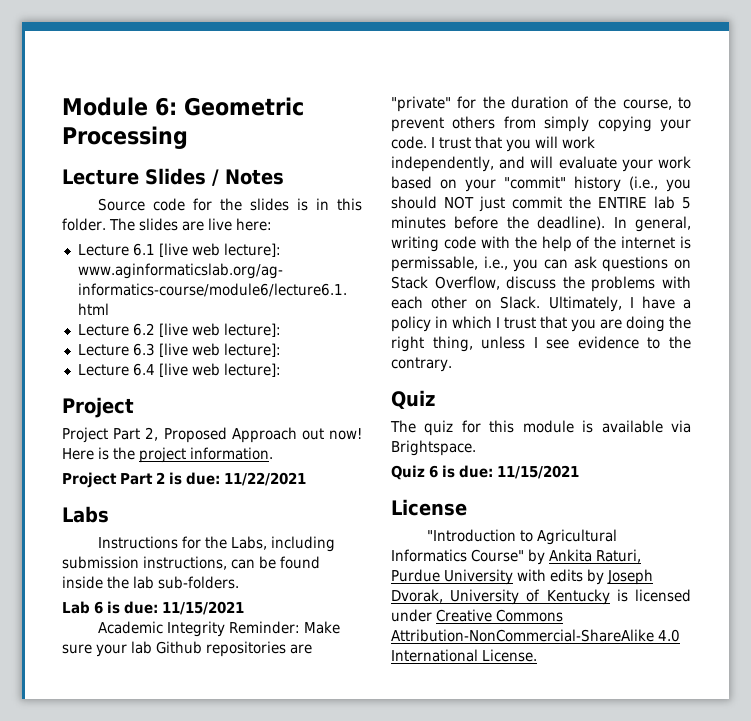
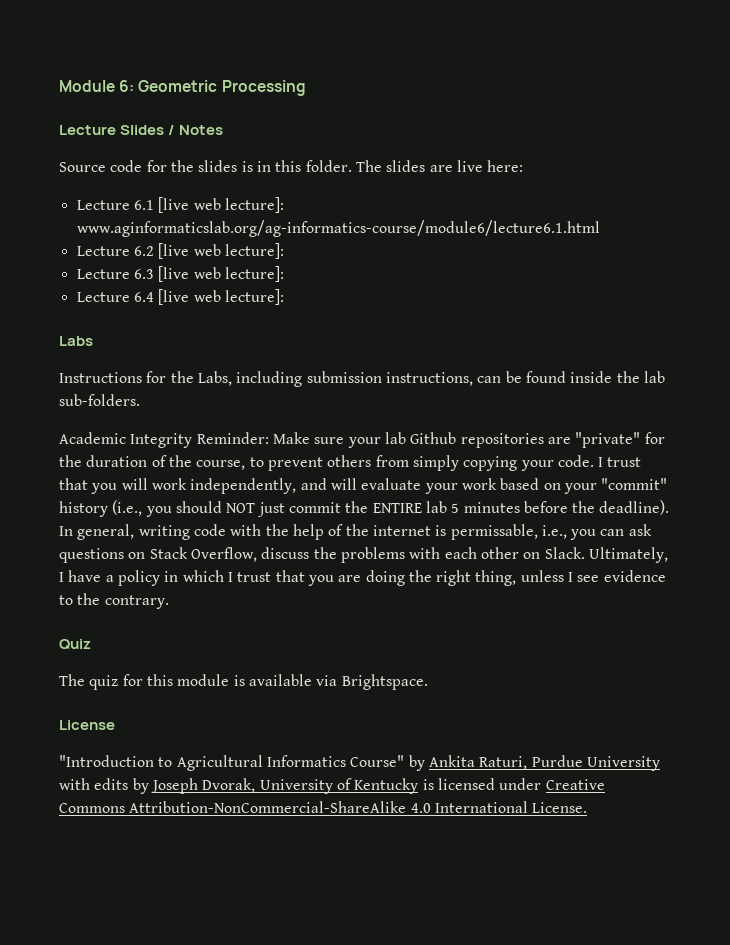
[62,397,134,418] [62,427,362,443] [62,447,273,463] [62,472,306,488] // Project // Project Part 2, Proposed Approach out now! Here is the project information. // Project Part 2 is due: 11/22/2021 -> (284, 297) none
[62,601,244,615] // Lab 6 is due: 11/15/2021 -> (140, 400) none
[391,465,579,480] // Quiz 6 is due: 11/15/2021 -> (428, 682) none

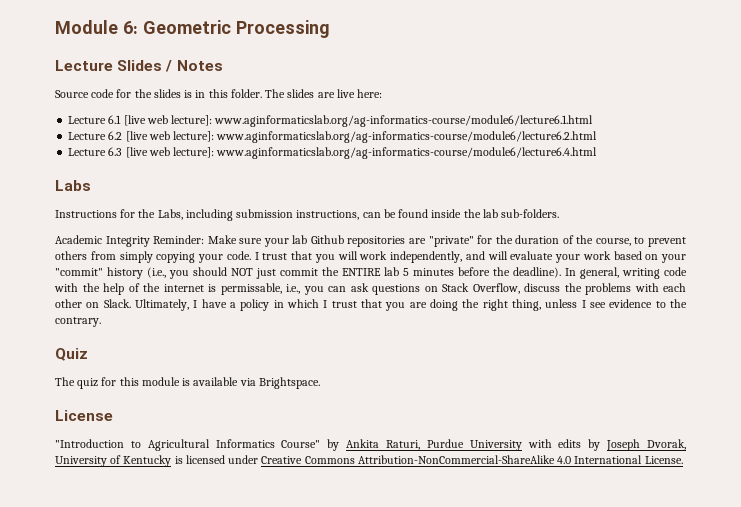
(284, 251) none -> [216,131,598,143] www.aginformaticslab.org/ag-informatics-course/module6/lecture6.2.html
[76,289,284,305] // Lecture 6.4 [live web lecture]: -> [216,147,598,159] www.aginformaticslab.org/ag-informatics-course/module6/lecture6.4.html

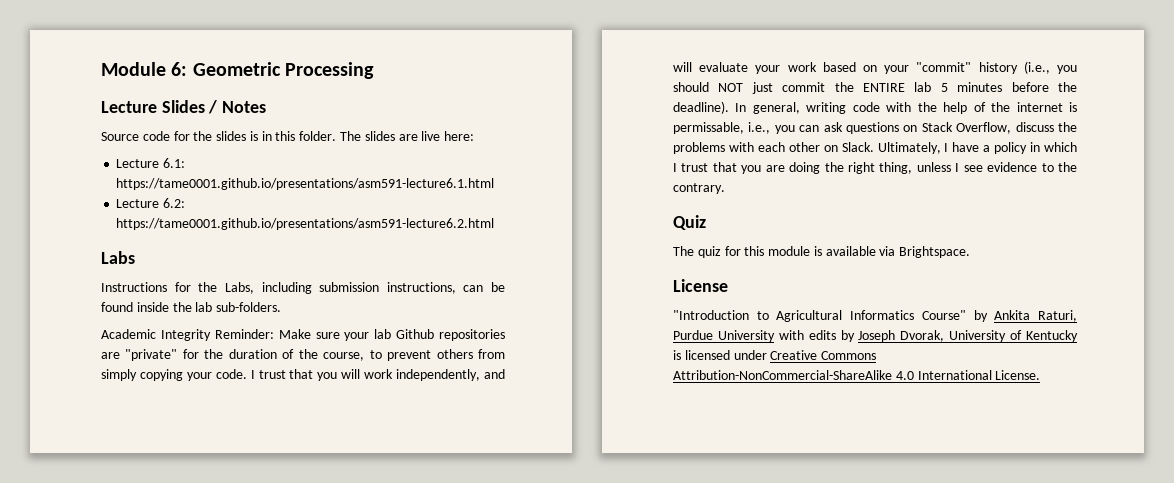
[108,115,594,127] [68,131,598,143] [68,147,598,159] 6.1 [live web lecture]: www.aginformaticslab.org/ag-informatics-course/module6/lecture6.1.html // Lecture 6.2 [live web lecture]: www.aginformaticslab.org/ag-informatics-course/module6/lecture6.2.html // Lecture 6.3 [live web lecture]: www.aginformaticslab.org/ag-informatics-course/module6/lecture6.4.html -> [163,158,186,168] [116,178,495,190] [116,198,186,208] [116,218,495,230] 6.1: https://tame0001.github.io/presentations/asm591-lecture6.1.html // Lecture 6.2: https://tame0001.github.io/presentations/asm591-lecture6.2.html

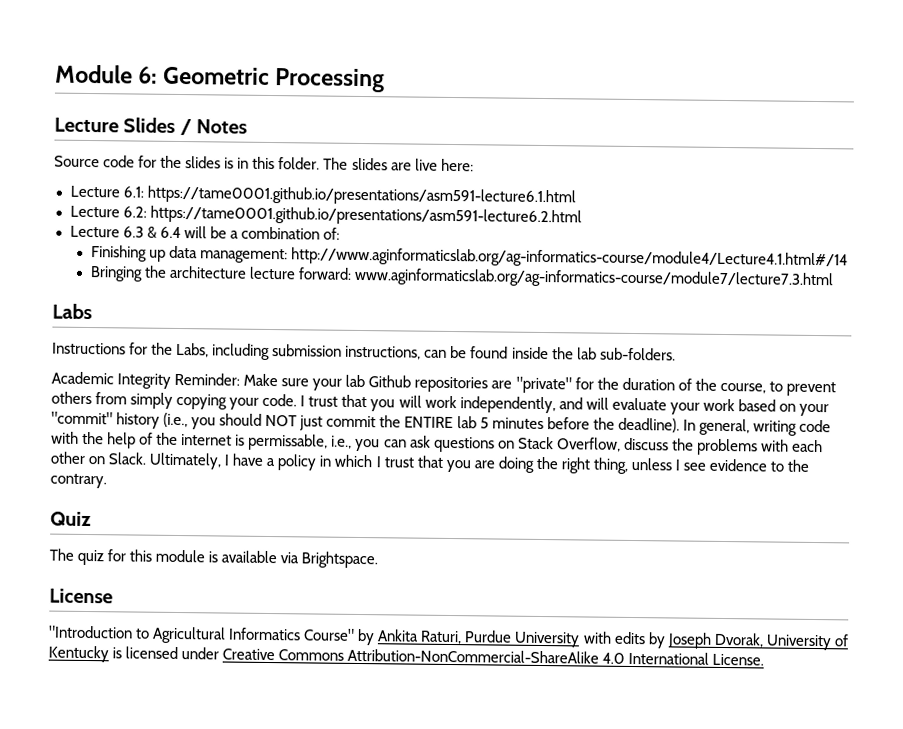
(495, 224) none -> [69,225,340,240] [90,245,848,270] [89,265,834,290] // Lecture 6.3 & 6.4 will be a combination of: // Finishing up data management: http://www.aginformaticslab.org/ag-informatics-course/module4/Lecture4.1.html#/14 // Bringing the architecture lecture forward: www.aginformaticslab.org/ag-informatics-course/module7/lecture7.3.html

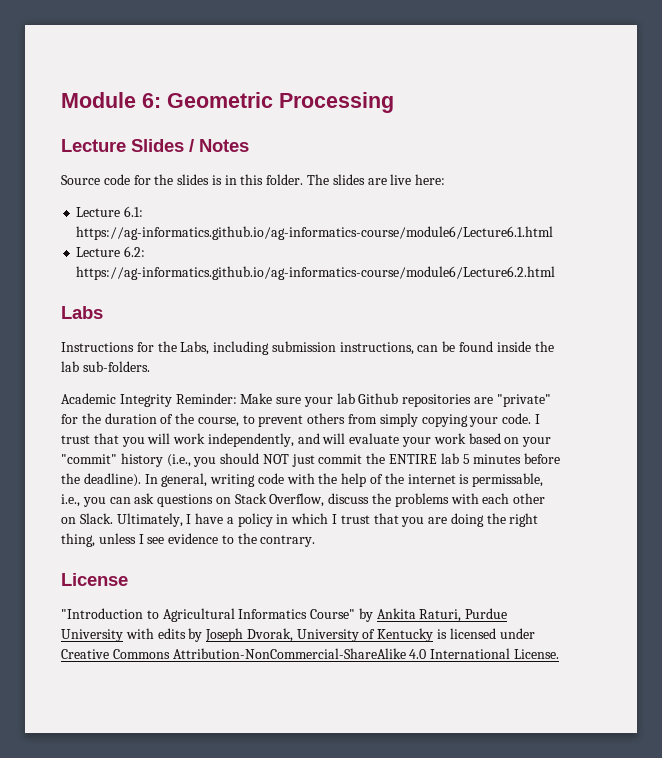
[146,185,576,207] https://tame0001.github.io/presentations/asm591-lecture6.1.html -> [76,226,554,240] https://ag-informatics.github.io/ag-informatics-course/module6/Lecture6.1.html
[149,205,582,227] [69,225,340,240] [90,245,848,270] [89,265,834,290] https://tame0001.github.io/presentations/asm591-lecture6.2.html // Lecture 6.3 & 6.4 will be a combination of: // Finishing up data management: http://www.aginformaticslab.org/ag-informatics-course/module4/Lecture4.1.html#/14 // Bringing the architecture lecture forward: www.aginformaticslab.org/ag-informatics-course/module7/lecture7.3.html -> [76,266,556,280] https://ag-informatics.github.io/ag-informatics-course/module6/Lecture6.2.html
[50,511,92,527] [49,548,379,569] // Quiz // The quiz for this module is available via Brightspace. -> (316, 541) none

